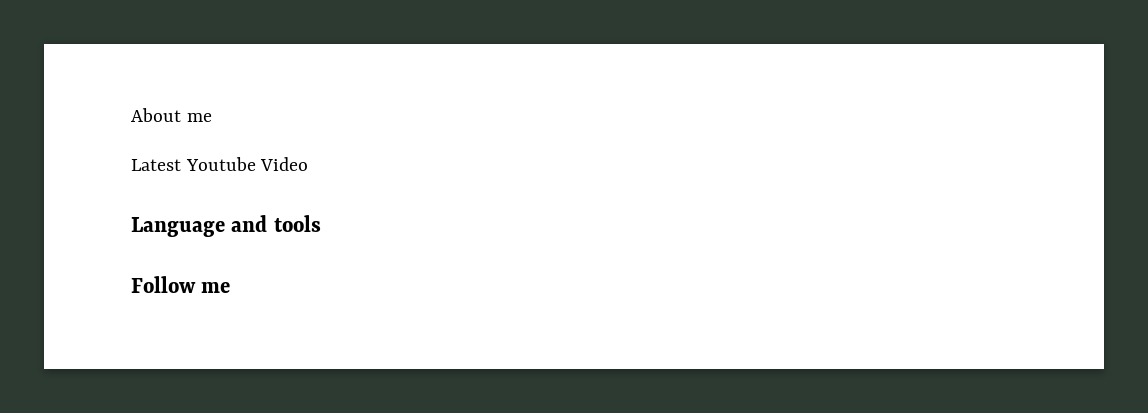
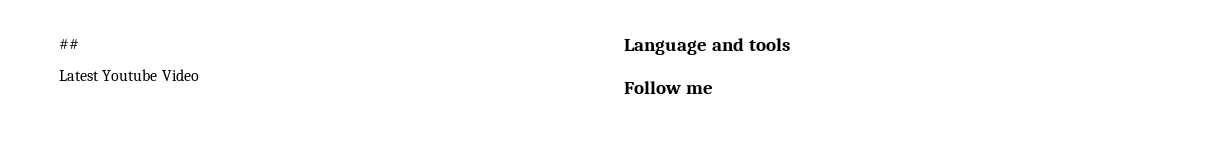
[131,108,212,122] About me -> [59,39,79,49] ##

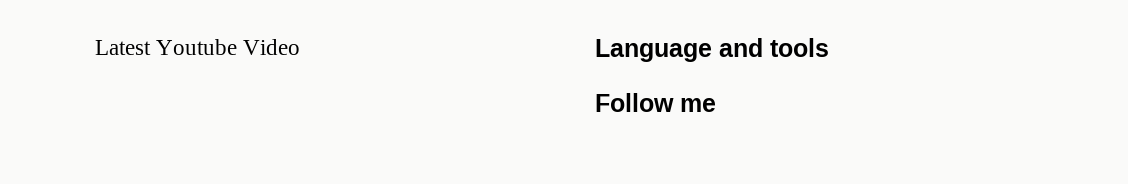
[59,39,79,49] ## // -> (95, 47) none

